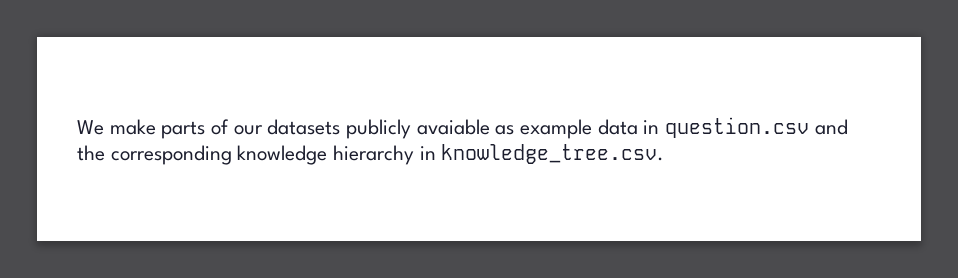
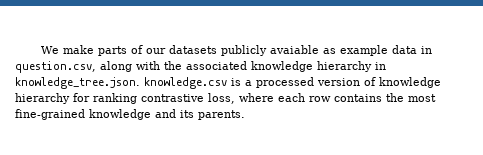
[665,117,848,138] [77,144,665,165] question.csv and the corresponding knowledge hierarchy in knowledge_tree.csv. -> [15,61,386,73] [15,77,441,89] [15,93,436,104] [15,109,245,120] question.csv, along with the associated knowledge hierarchy in knowledge_tree.json. knowledge.csv is a processed version of knowledge hierarchy for ranking contrastive loss, where each row contains the most fine-grained knowledge and its parents.

